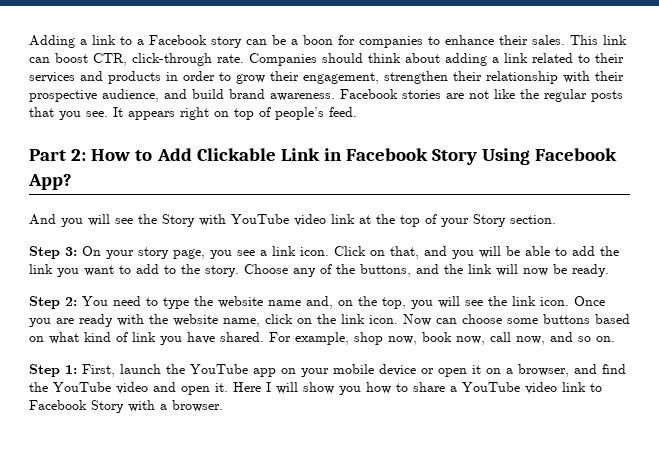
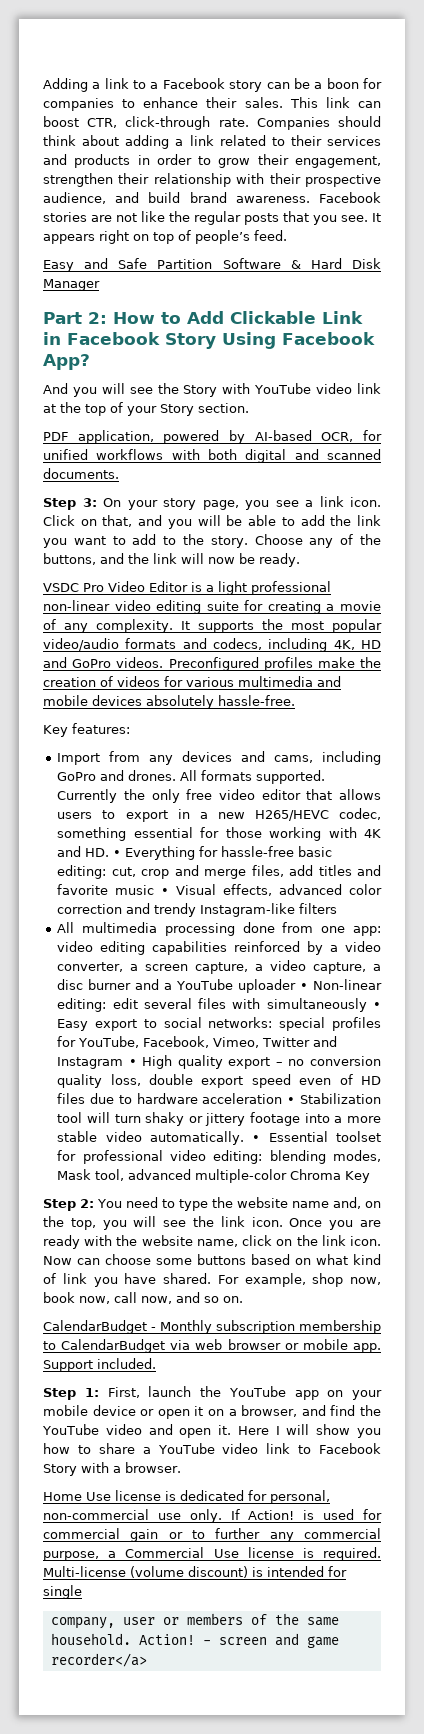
(357, 112) none -> [43,258,381,272] [43,279,100,291] // Easy and Safe Partition Software & Hard Disk Manager
(556, 219) none -> [43,430,382,444] [43,449,381,463] [43,468,119,479] // PDF application, powered by AI-based OCR, for unified workflows with both digital and scanned documents.
(609, 270) none -> [43,581,331,595] [43,600,381,614] [43,619,382,633] [43,638,381,652] [43,657,381,671] [43,676,341,687] [43,695,295,709] [43,723,130,737] [57,751,381,765] [57,770,326,784] [57,789,381,803] [57,808,381,822] [57,827,381,841] [57,846,333,860] [57,865,381,879] [57,884,382,896] [57,903,338,917] [57,922,381,936] [57,941,381,955] [57,960,381,974] [57,979,382,993] [57,998,381,1012] [57,1017,381,1031] [57,1036,338,1048] [57,1055,381,1069] [57,1074,381,1088] [57,1093,381,1104] [57,1112,381,1126] [57,1131,381,1145] [57,1150,381,1164] [57,1169,371,1183] // VSDC Pro Video Editor is a light professional non-linear video editing suite for creating a movie of any complexity. It supports the most popular video/audio formats and codecs, including 4K, HD and GoPro videos. Preconfigured profiles make the creation of videos for various multimedia and mobile devices absolutely hassle-free. // Key features: // Import from any devices and cams, including GoPro and drones. All formats supported. Сurrently the only free video editor that allows users to export in a new H265/HEVC codec, something essential for those working with 4K and HD. • Everything for hassle-free basic editing: cut, crop and merge files, add titles and favorite music • Visual effects, advanced color correction and trendy Instagram-like filters // All multimedia processing done from one app: video editing capabilities reinforced by a video converter, a screen capture, a video capture, a disc burner and a YouTube uploader • Non-linear editing: edit several files with simultaneously • Easy export to social networks: special profiles for YouTube, Facebook, Vimeo, Twitter and Instagram • High quality export – no conversion quality loss, double export speed even of HD files due to hardware acceleration • Stabilization tool will turn shaky or jittery footage into a more stable video automatically. • Essential toolset for professional video editing: blending modes, Mask tool, advanced multiple-color Chroma Key
(615, 339) none -> [43,1320,381,1334] [43,1339,381,1353] [43,1358,156,1372] // CalendarBudget - Monthly subscription membership to CalendarBudget via web browser or mobile app. Support included.
(223, 406) none -> [43,1490,330,1504] [43,1509,382,1523] [43,1528,381,1542] [43,1547,381,1561] [43,1566,347,1578] [43,1585,82,1599] [50,1613,339,1629] [50,1633,339,1648] [50,1653,147,1667] // Home Use license is dedicated for personal, non-commercial use only. If Action! is used for commercial gain or to further any commercial purpose, a Commercial Use license is required. Multi-license (volume discount) is intended for single // company, user or members of the same household. Action! - screen and game recorder</a>

